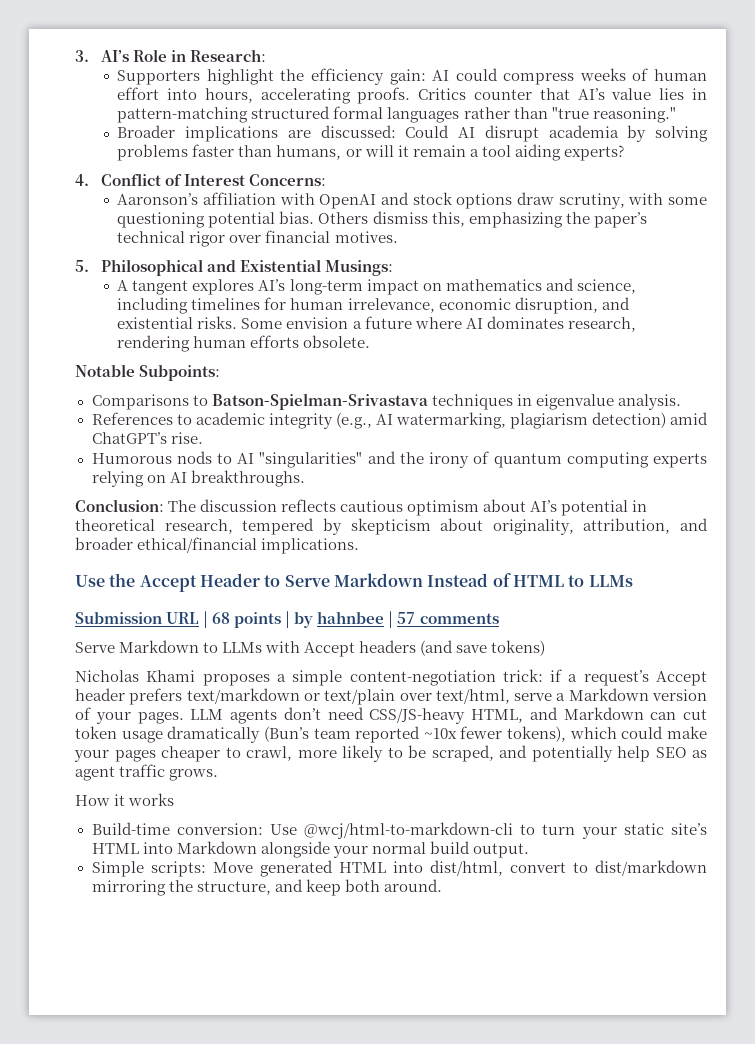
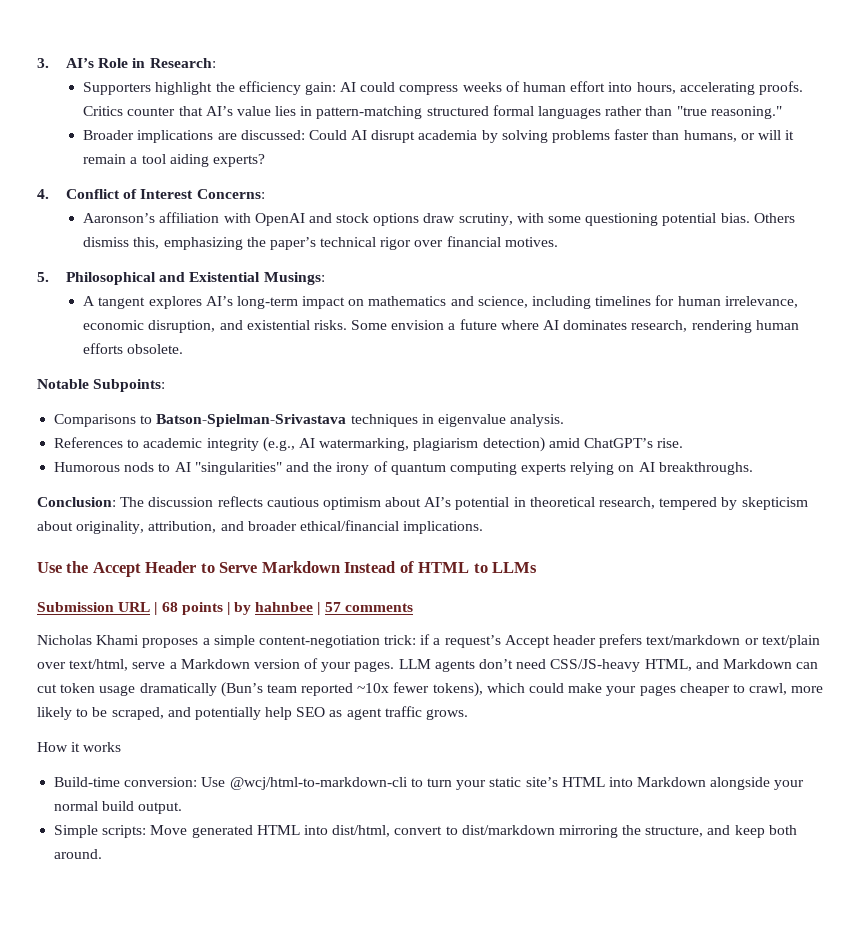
[75,640,546,657] // Serve Markdown to LLMs with Accept headers (and save tokens) -> (413, 607) none

